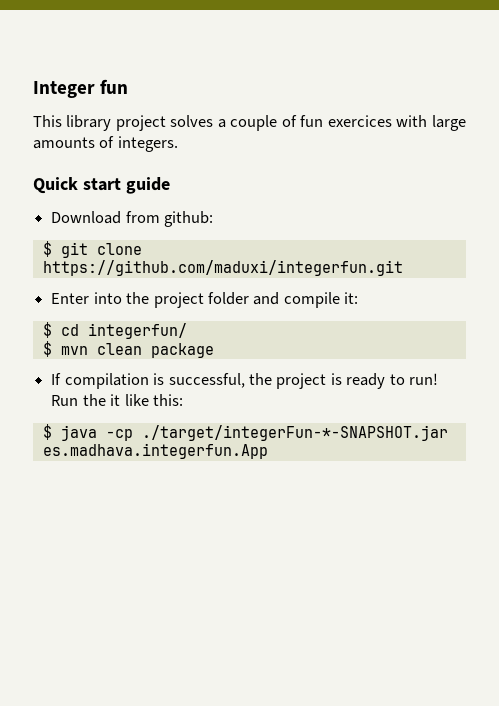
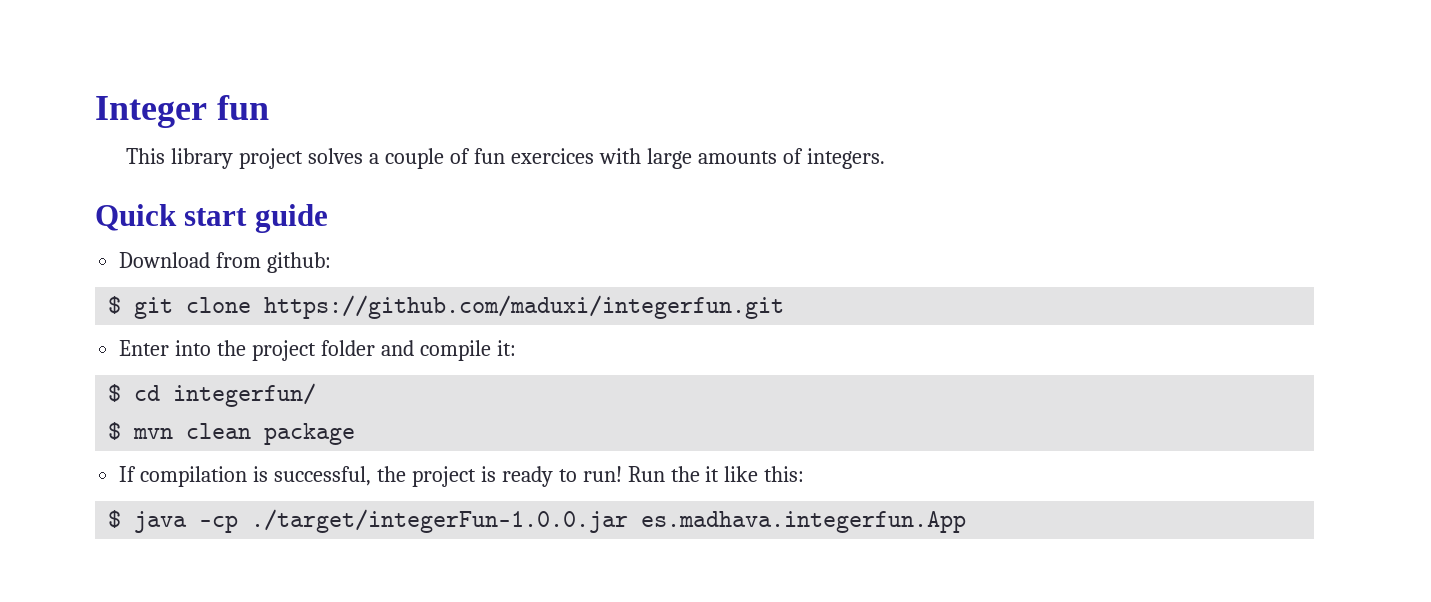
[141,425,448,441] ./target/integerFun-*-SNAPSHOT.jar -> [251,509,629,533] ./target/integerFun-1.0.0.jar

